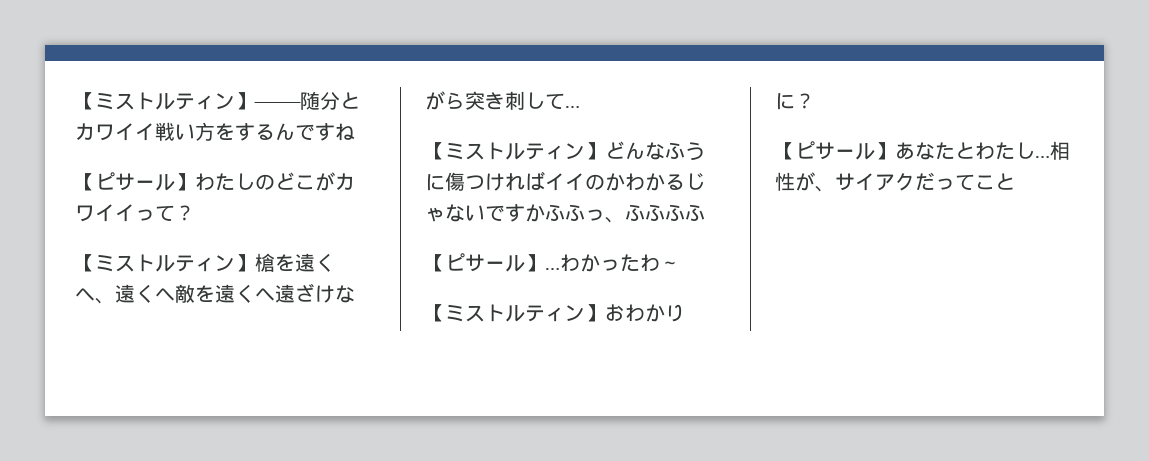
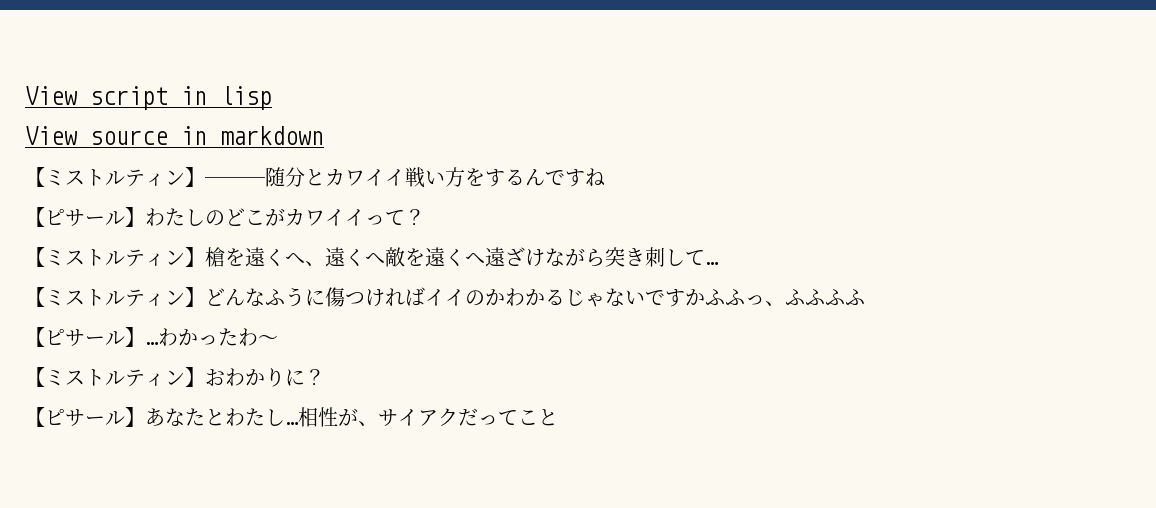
(75, 101) none -> [25,86,272,110] [25,126,324,145] View script in lisp // View source in markdown //

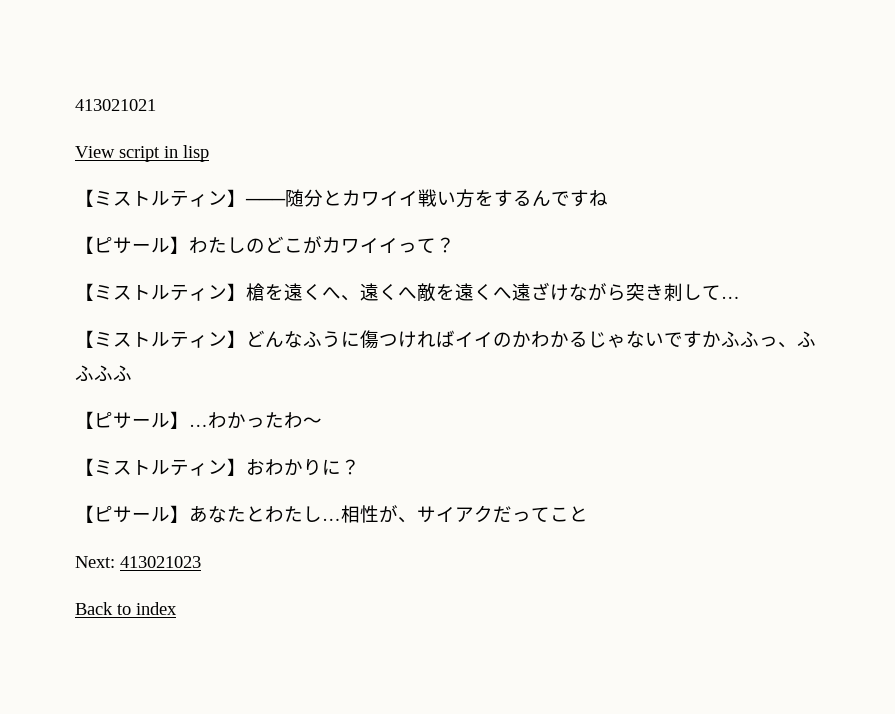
(25, 95) none -> [75,99,156,111] 413021021 //
[25,126,324,145] // View source in markdown -> (209, 153) none
(558, 417) none -> [75,556,201,568] [75,602,177,615] // Next: 413021023 // Back to index

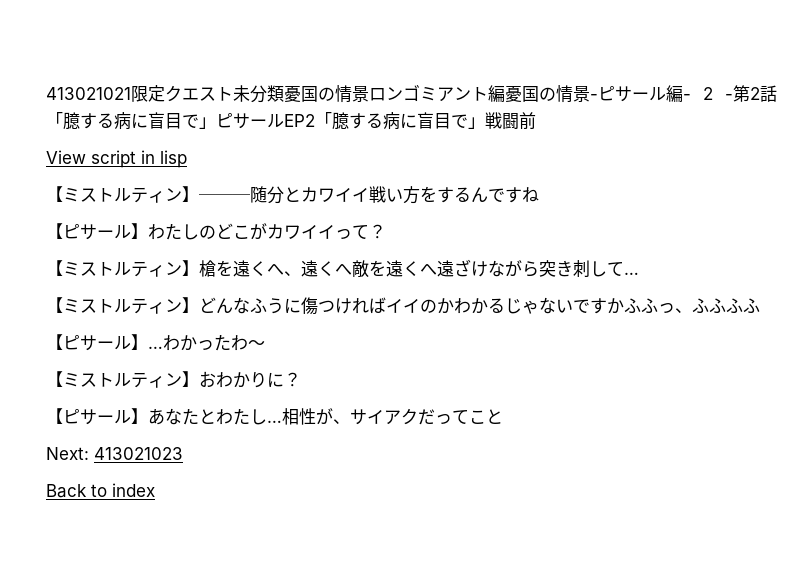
(156, 105) none -> [131,84,777,103] [46,112,536,130] 限定クエスト未分類憂国の情景ロンゴミアント編憂国の情景-ピサール編- 2 -第2話「臆する病に盲目で」ピサールEP2「臆する病に盲目で」戦闘前

